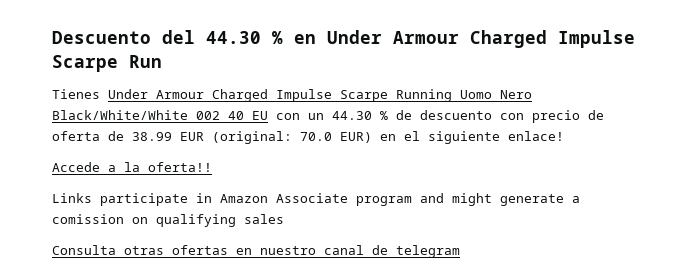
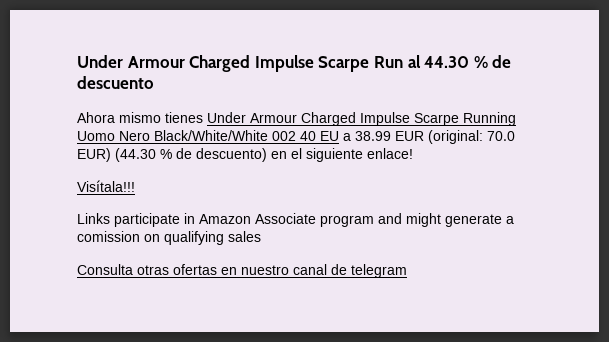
[52,30,316,44] Descuento del 44.30 % en -> (77, 61) none
[52,89,100,99] // Tienes -> [407,55,512,68] [77,76,154,89] [77,112,203,123] al 44.30 % de descuento // Ahora mismo tienes
[276,110,604,123] [52,131,124,141] con un 44.30 % de descuento con precio de oferta de -> [343,133,351,141] a
(372, 137) none -> [115,148,267,162] (44.30 % de descuento)
[52,162,212,172] Accede a la oferta!! -> [77,180,135,192] Visítala!!!

